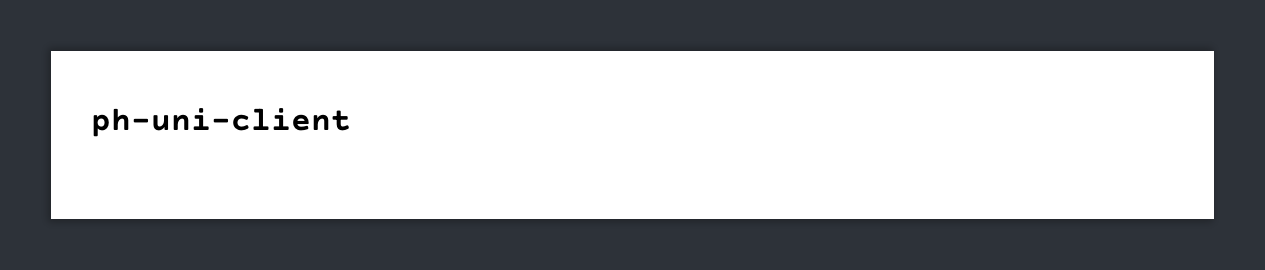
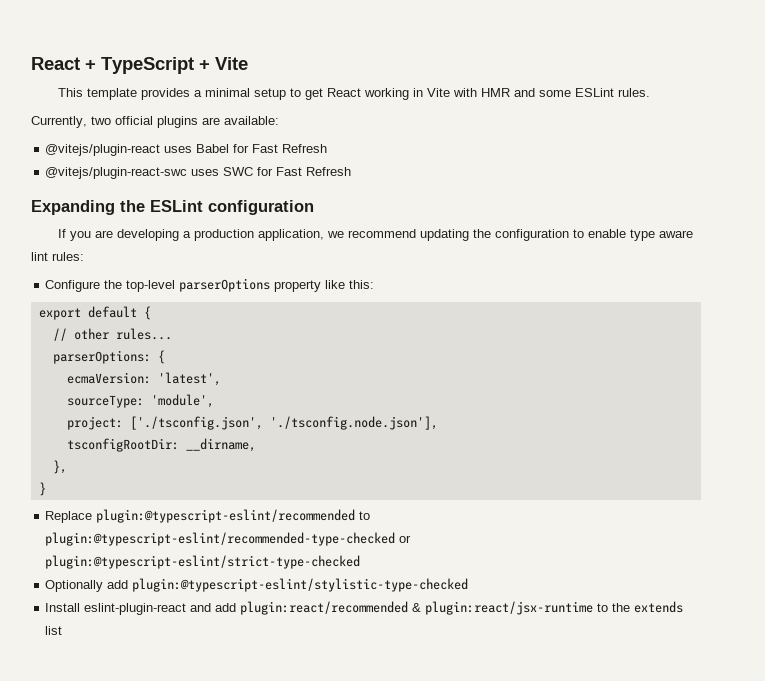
[91,108,351,137] ph-uni-client -> [31,57,248,74] [57,88,650,100] [31,116,279,128] [45,144,328,156] [45,167,352,179] [31,200,314,215] [57,229,693,241] [31,252,84,261] [45,278,375,292] [38,306,151,320] [52,328,172,341] [52,350,165,364] [66,372,221,386] [66,394,214,408] [66,416,438,430] [66,438,256,452] [52,460,67,474] [38,482,46,496] [45,509,371,523] [45,532,412,546] [45,555,361,569] [45,578,469,592] [45,601,684,615] [45,626,63,635] React + TypeScript + Vite // This template provides a minimal setup to get React working in Vite with HMR and some ESLint rules. // Currently, two official plugins are available: // @vitejs/plugin-react uses Babel for Fast Refresh // @vitejs/plugin-react-swc uses SWC for Fast Refresh // Expanding the ESLint configuration // If you are developing a production application, we recommend updating the configuration to enable type aware lint rules: // Configure the top-level parserOptions property like this: // export default { // // other rules... // parserOptions: { // ecmaVersion: 'latest', // sourceType: 'module', // project: ['./tsconfig.json', './tsconfig.node.json'], // tsconfigRootDir: __dirname, // }, // } // Replace plugin:@typescript-eslint/recommended to plugin:@typescript-eslint/recommended-type-checked or plugin:@typescript-eslint/strict-type-checked // Optionally add plugin:@typescript-eslint/stylistic-type-checked // Install eslint-plugin-react and add plugin:react/recommended & plugin:react/jsx-runtime to the extends list

